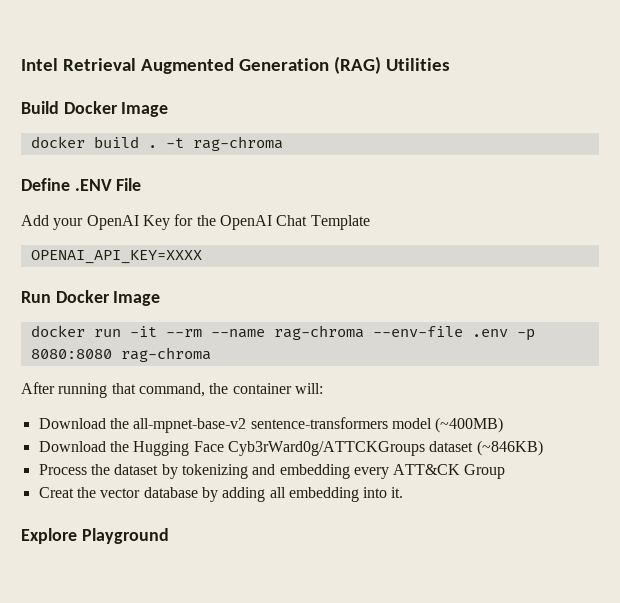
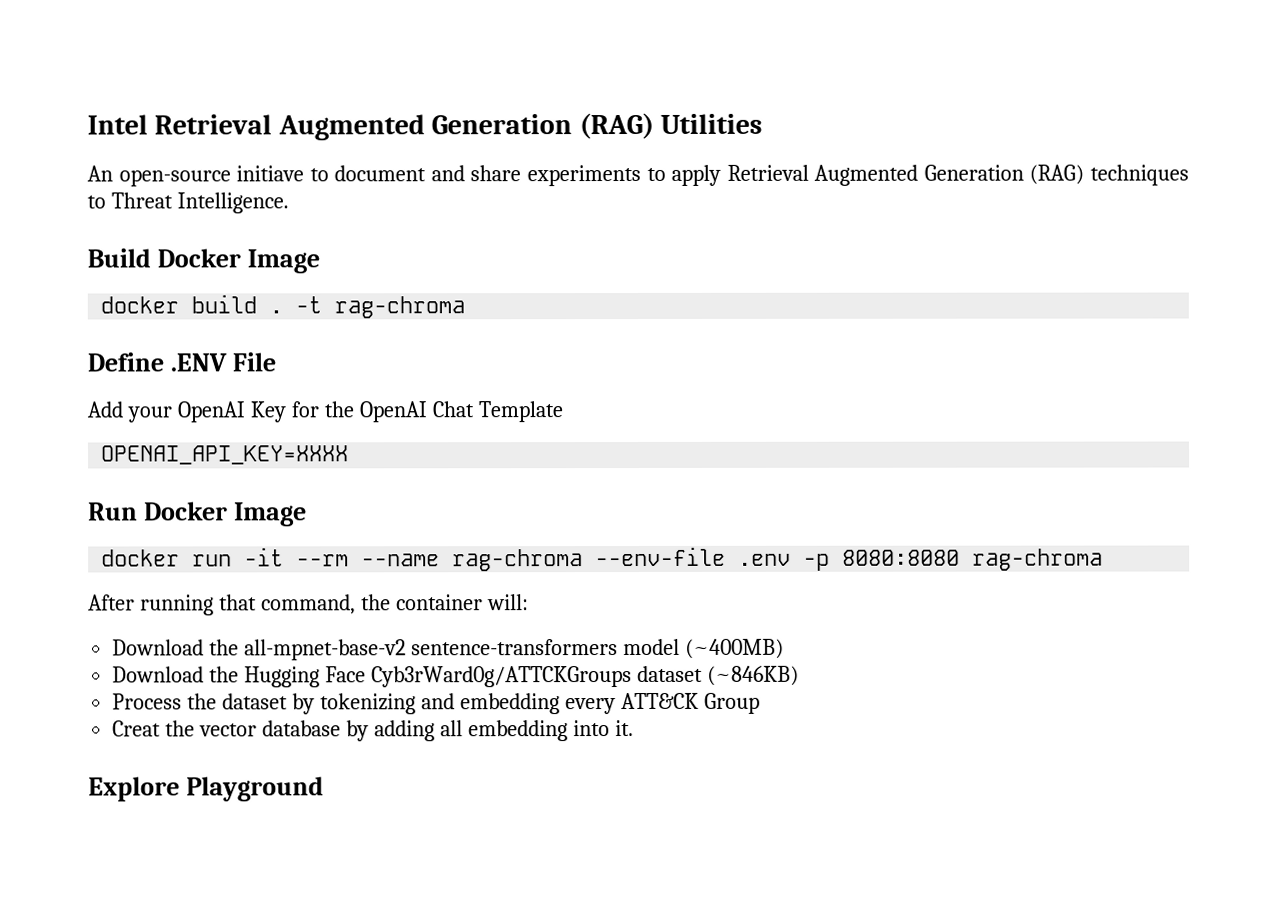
(450, 64) none -> [87,164,1189,187] [87,192,289,214] // An open-source initiave to document and share experiments to apply Retrieval Augmented Generation (RAG) techniques to Threat Intelligence.

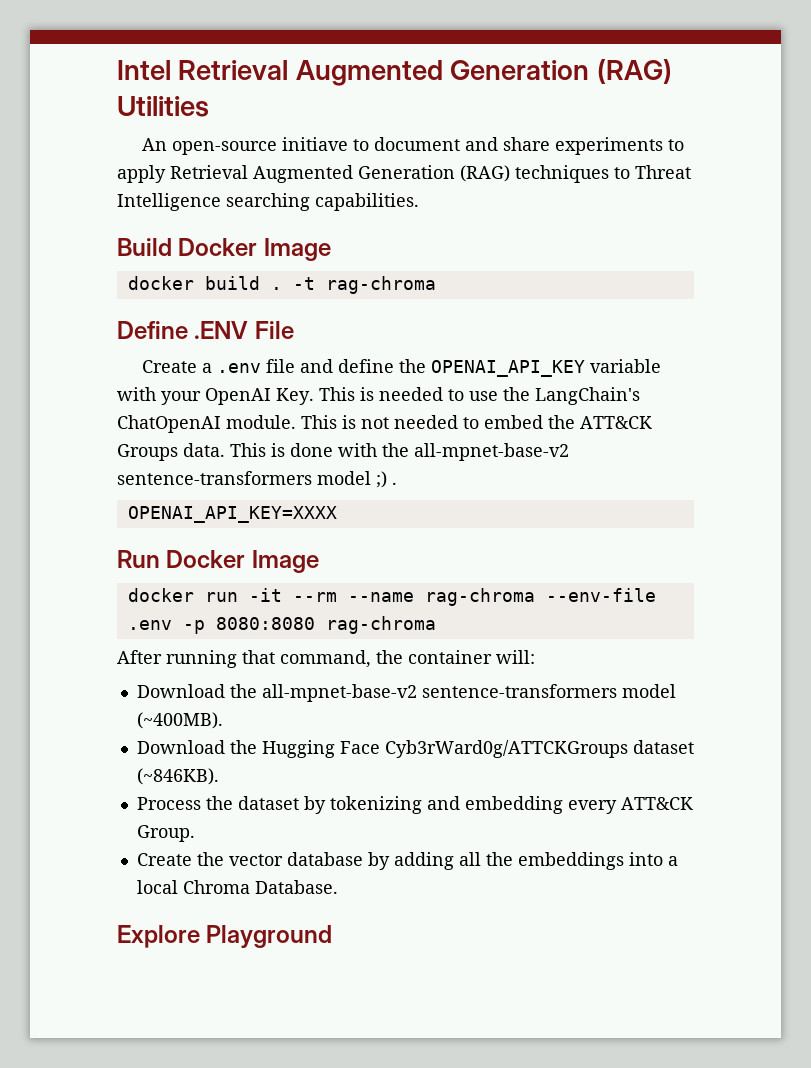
[176,192,289,214] Intelligence. -> [117,193,419,211] Intelligence searching capabilities.
[87,401,563,423] Add your OpenAI Key for the OpenAI Chat Template -> [141,359,661,377] [117,387,640,405] [117,415,652,433] [117,443,569,461] [117,471,397,488] Create a .env file and define the OPENAI_API_KEY variable with your OpenAI Key. This is needed to use the LangChain's ChatOpenAI module. This is not needed to embed the ATT&CK Groups data. This is done with the all-mpnet-base-v2 sentence-transformers model ;) .
[684,638,784,659] (~400MB) -> [136,712,223,729] (~400MB).
[706,665,799,686] (~846KB) -> [136,768,219,785] (~846KB).
[703,692,760,714] [112,720,162,737] Group // Creat -> [136,825,195,842] [136,853,192,866] Group. // Create
[467,720,634,742] embedding into it. -> [485,852,678,870] [136,880,338,894] the embeddings into a local Chroma Database.

